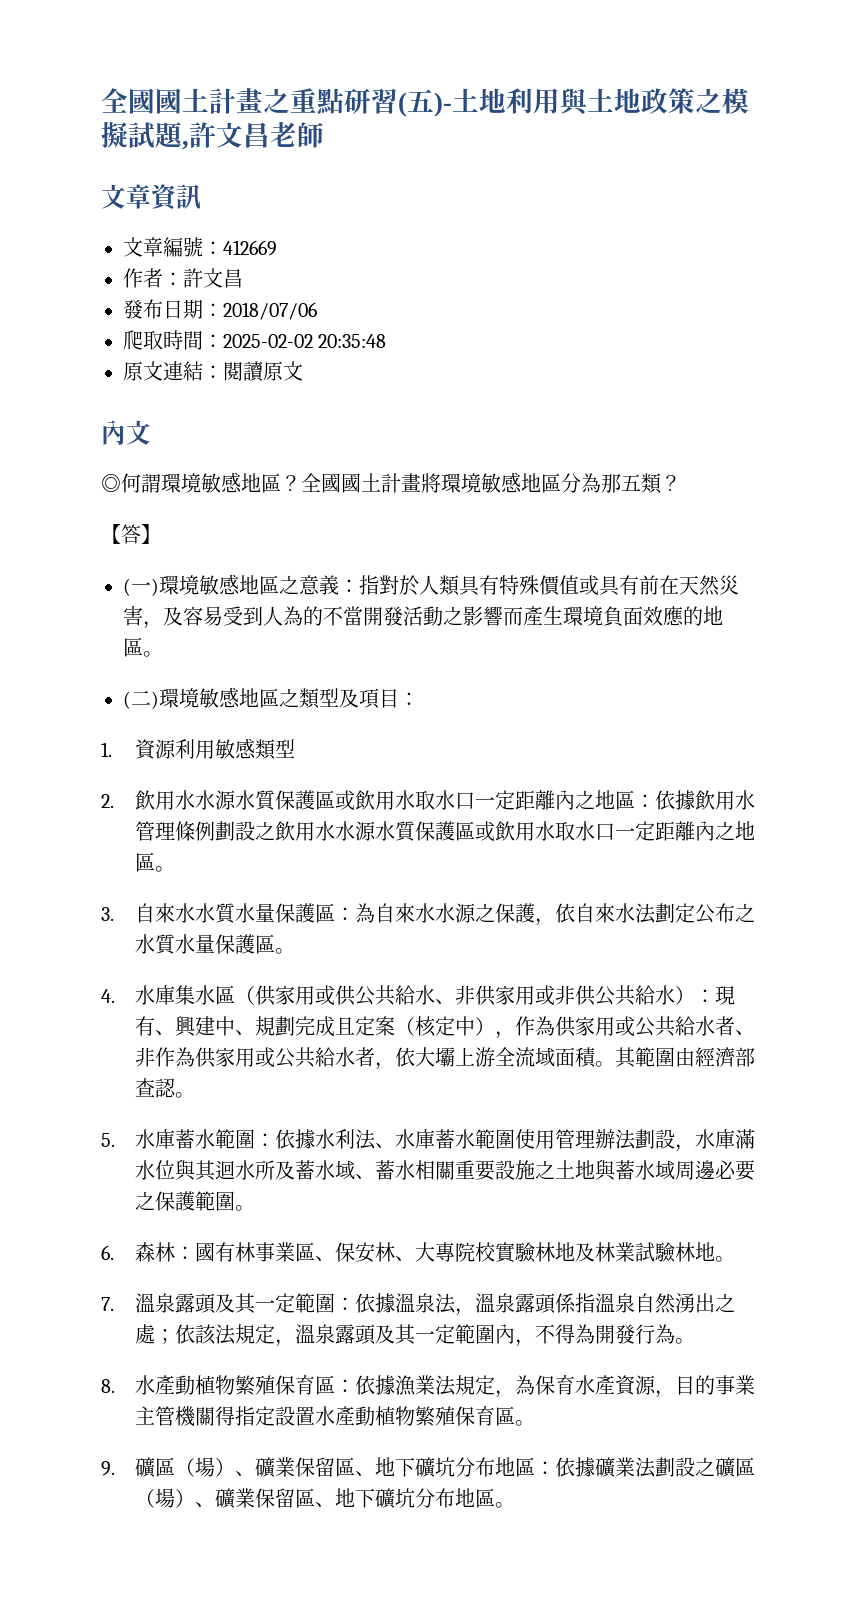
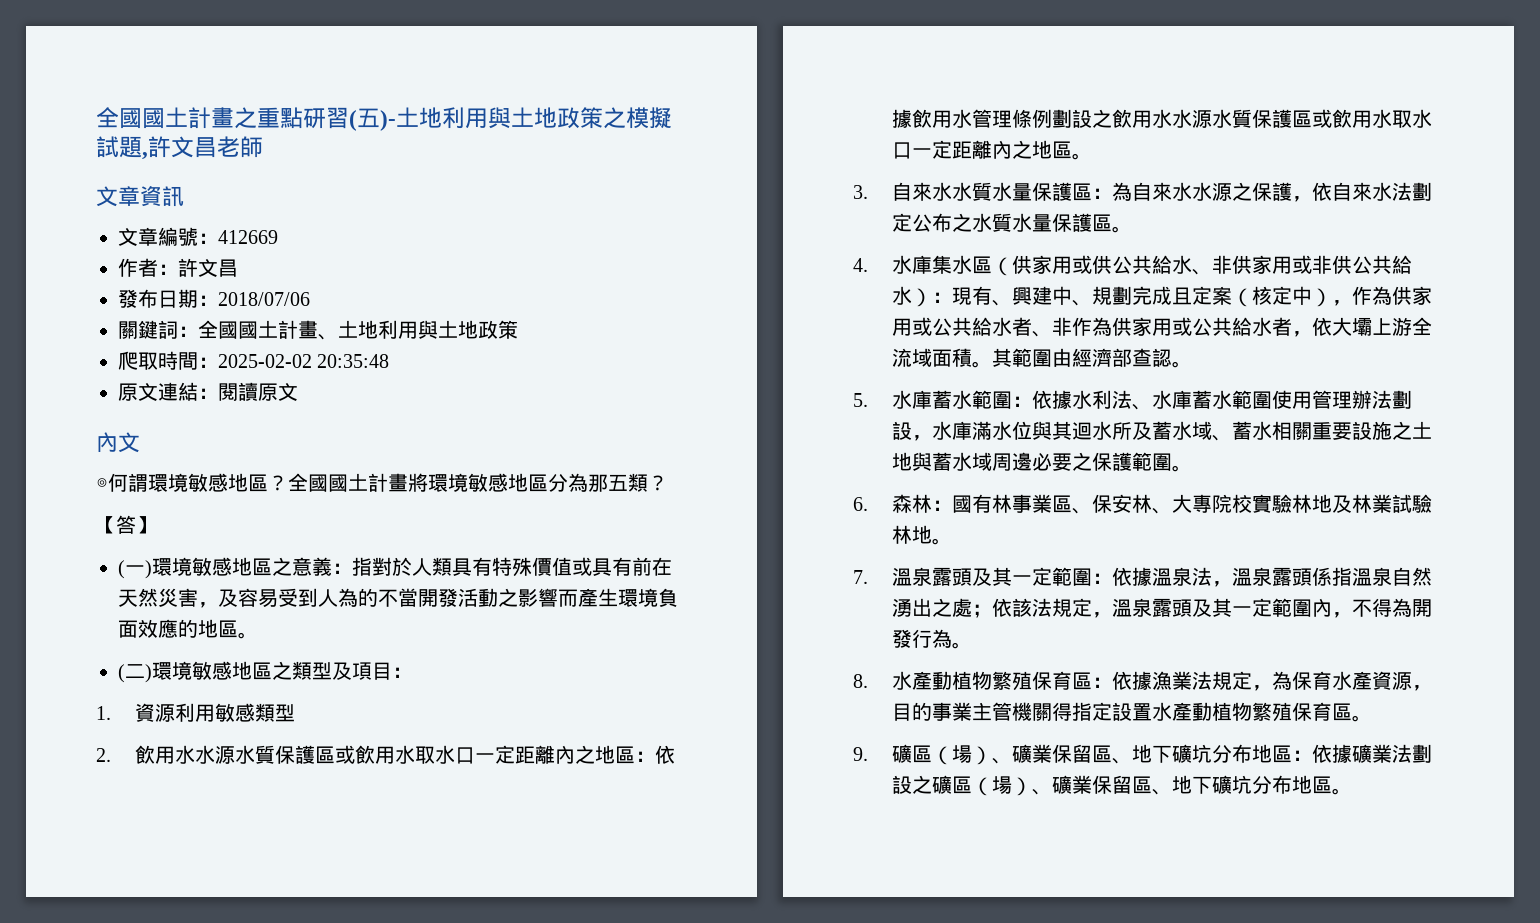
(317, 311) none -> [118,320,518,340] // 關鍵詞：全國國土計畫、土地利用與土地政策

